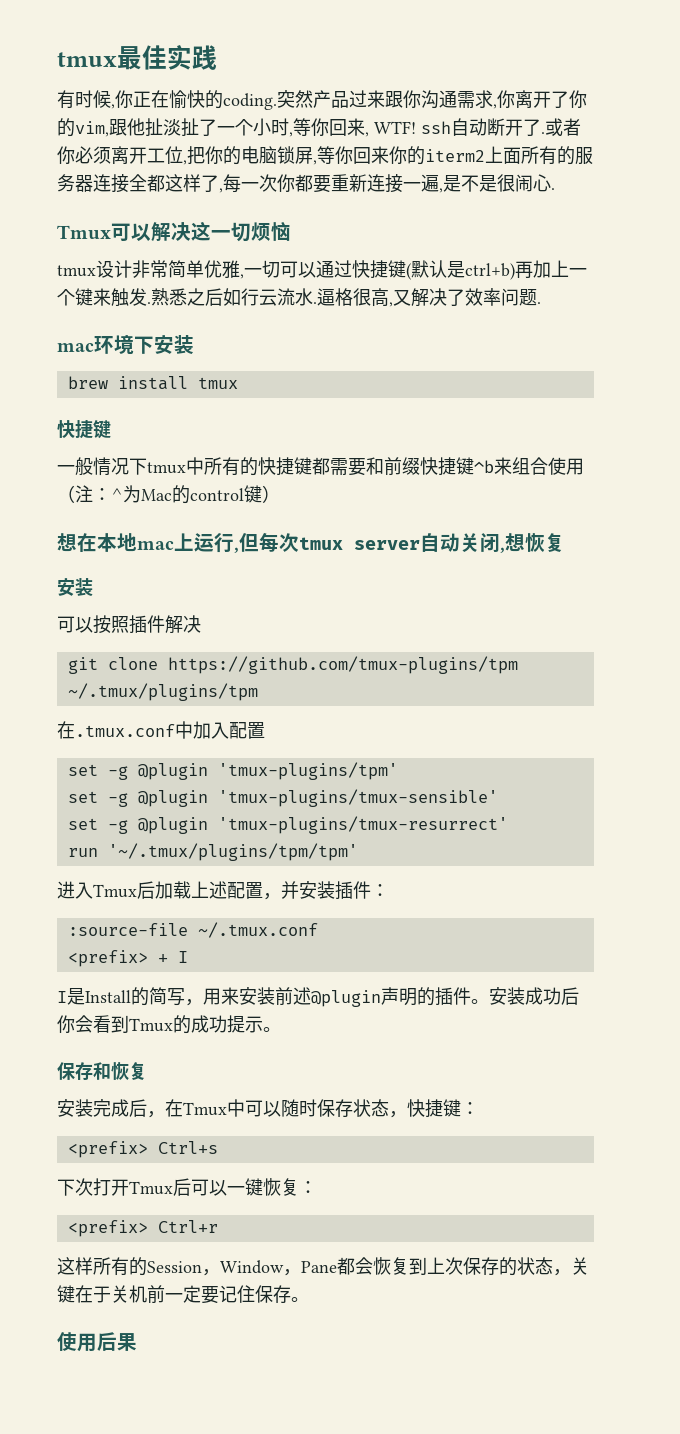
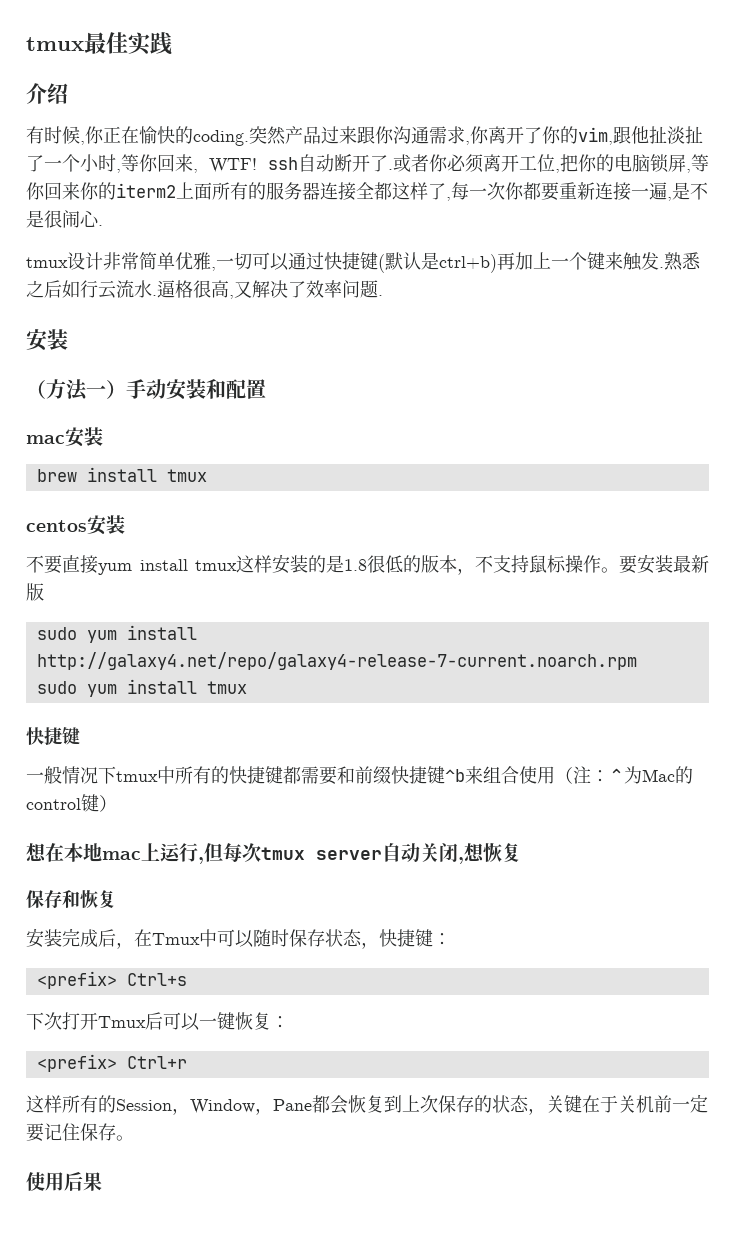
(217, 57) none -> [26,83,68,104] // 介绍
[57,221,291,242] // Tmux可以解决这一切烦恼 -> (103, 225) none
[57,335,154,354] // mac环境下 -> [26,329,68,351] [26,379,266,401] [26,435,65,444] // 安装 // （方法一）手动安装和配置 // mac
(238, 383) none -> [26,515,125,535] [26,554,709,575] [26,583,44,601] [36,625,197,643] [36,652,637,670] [36,679,247,697] // centos安装 // 不要直接yum install tmux这样安装的是1.8很低的版本，不支持鼠标操作。要安装最新版 // sudo yum install http://galaxy4.net/repo/galaxy4-release-7-current.noarch.rpm // sudo yum install tmux
[57,578,93,596] [57,615,201,634] [67,656,518,674] [67,683,258,701] [57,721,265,739] [67,762,398,780] [67,789,498,807] [67,816,508,834] [67,843,358,861] [57,881,389,900] [67,922,318,938] [67,950,188,967] [57,987,579,1007] [57,1015,281,1034] // 安装 // 可以按照插件解决 // git clone https://github.com/tmux-plugins/tpm ~/.tmux/plugins/tpm // 在.tmux.conf中加入配置 // set -g @plugin 'tmux-plugins/tpm' // set -g @plugin 'tmux-plugins/tmux-sensible' // set -g @plugin 'tmux-plugins/tmux-resurrect' // run '~/.tmux/plugins/tpm/tpm' // 进入Tmux后加载上述配置，并安装插件： // :source-file ~/.tmux.conf // <prefix> + I // I是Install的简写，用来安装前述@plugin声明的插件。安装成功后你会看到Tmux的成功提示。 -> (521, 852) none

